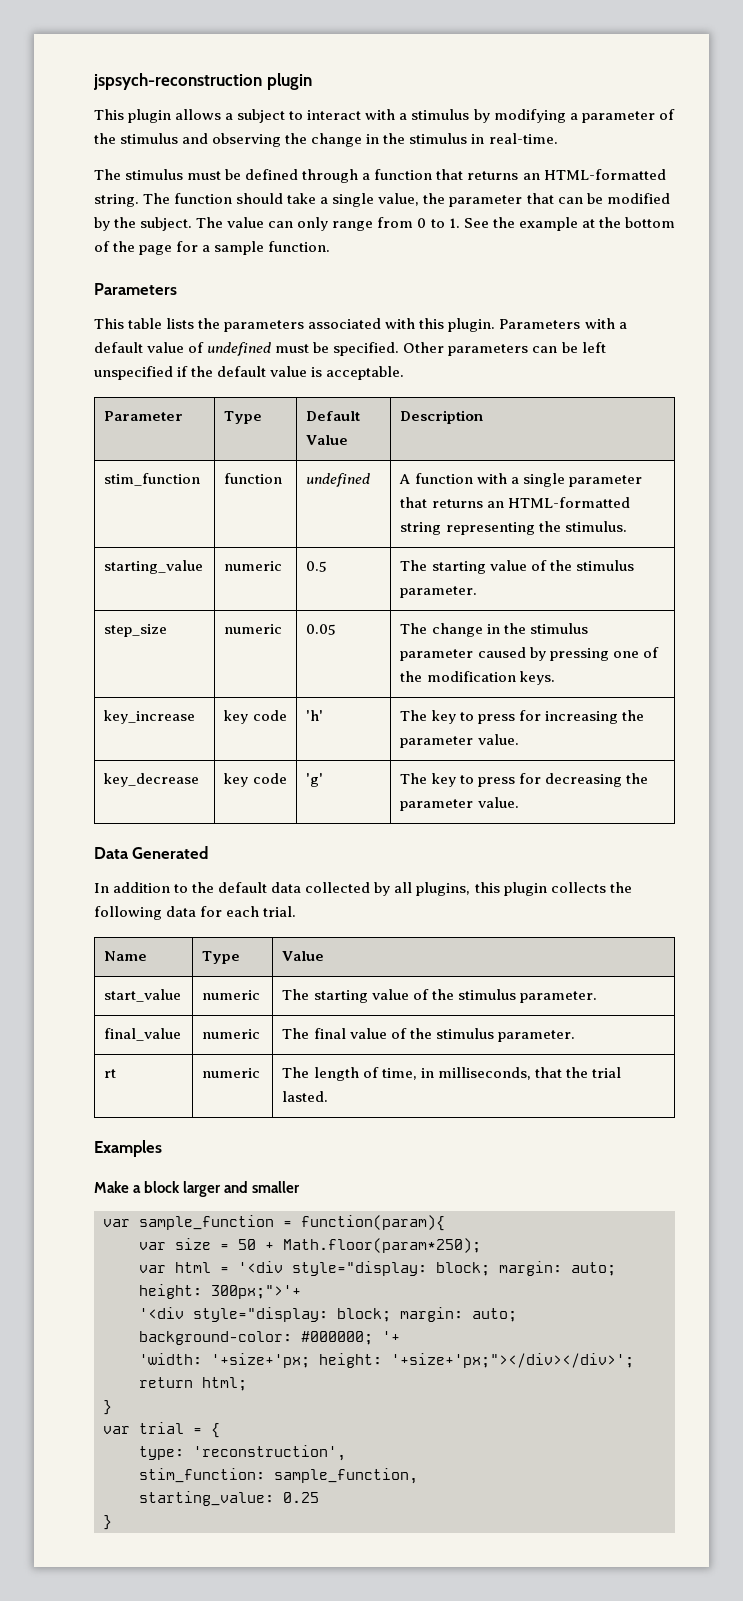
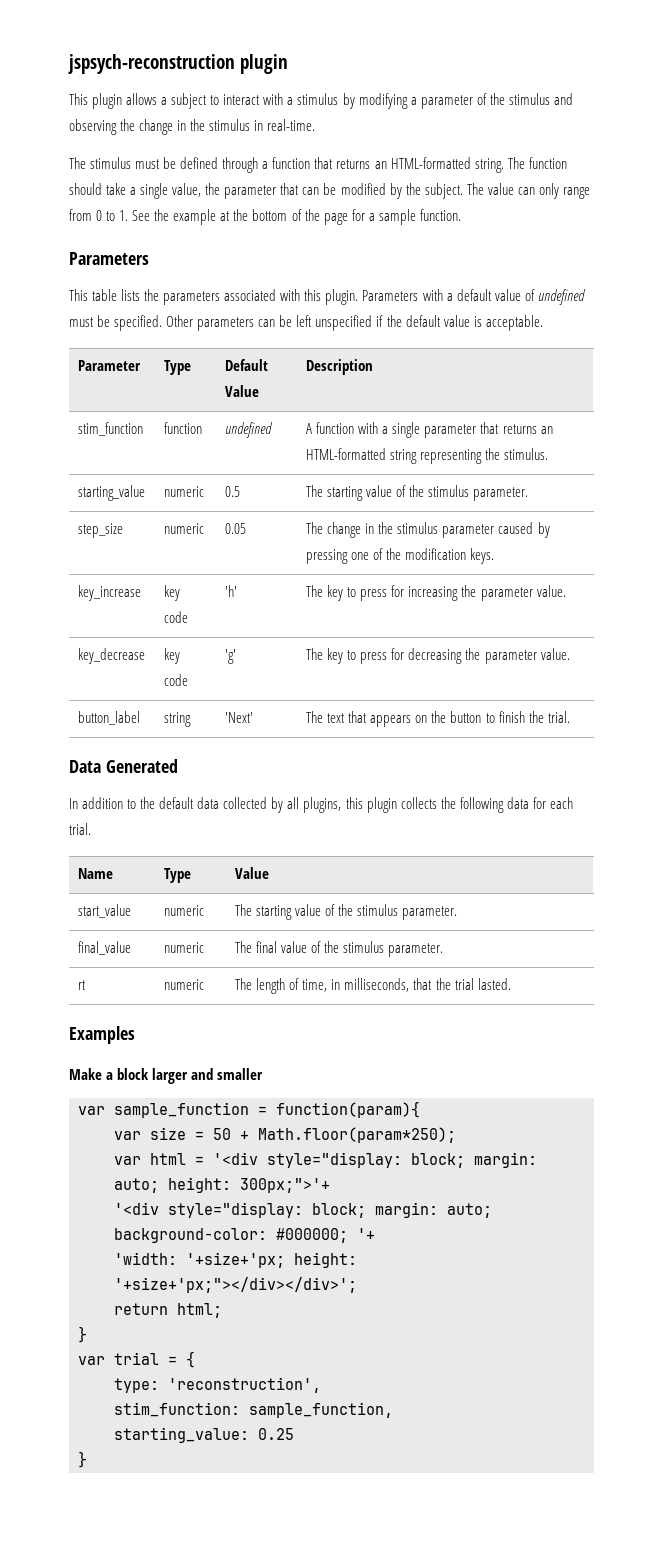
(519, 802) none -> [78,711,141,725] [164,712,192,727] [225,712,254,723] [306,711,570,727] // button_label | string | 'Next' | The text that appears on the button to finish the trial.

